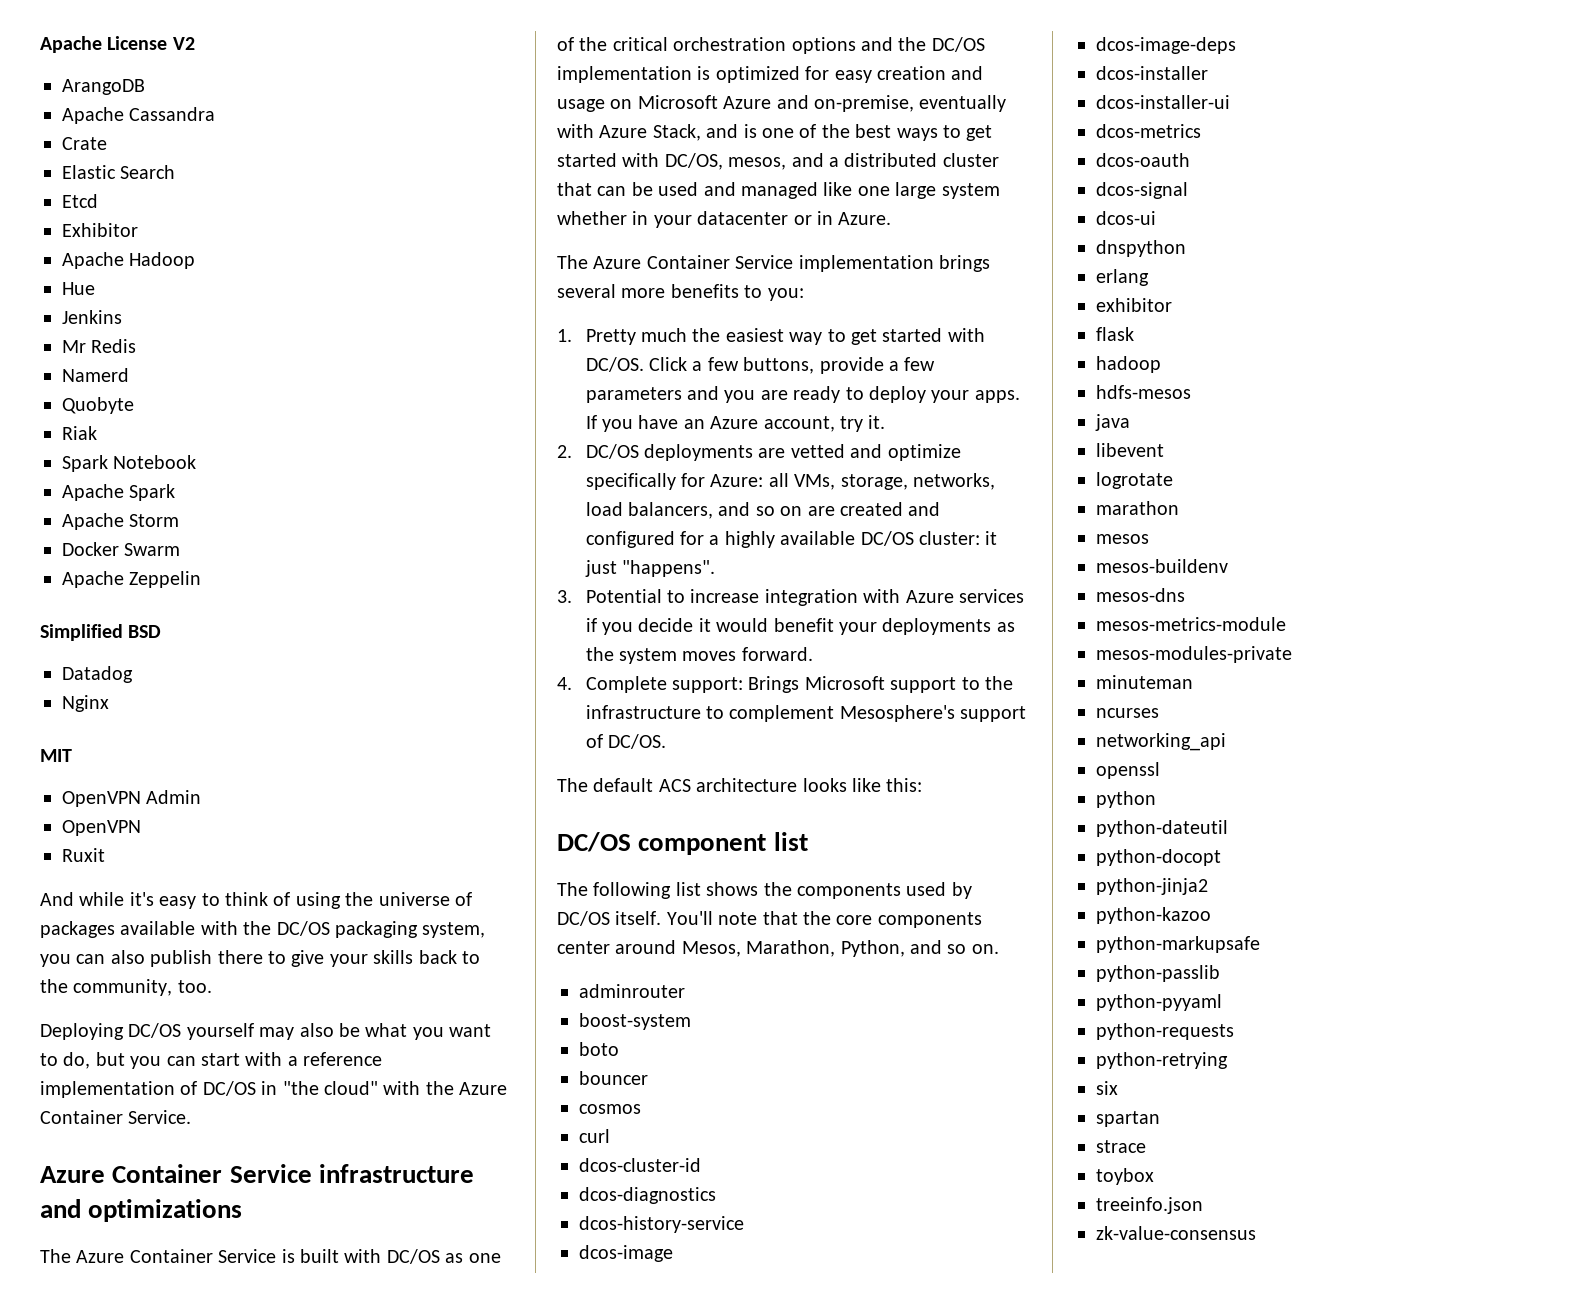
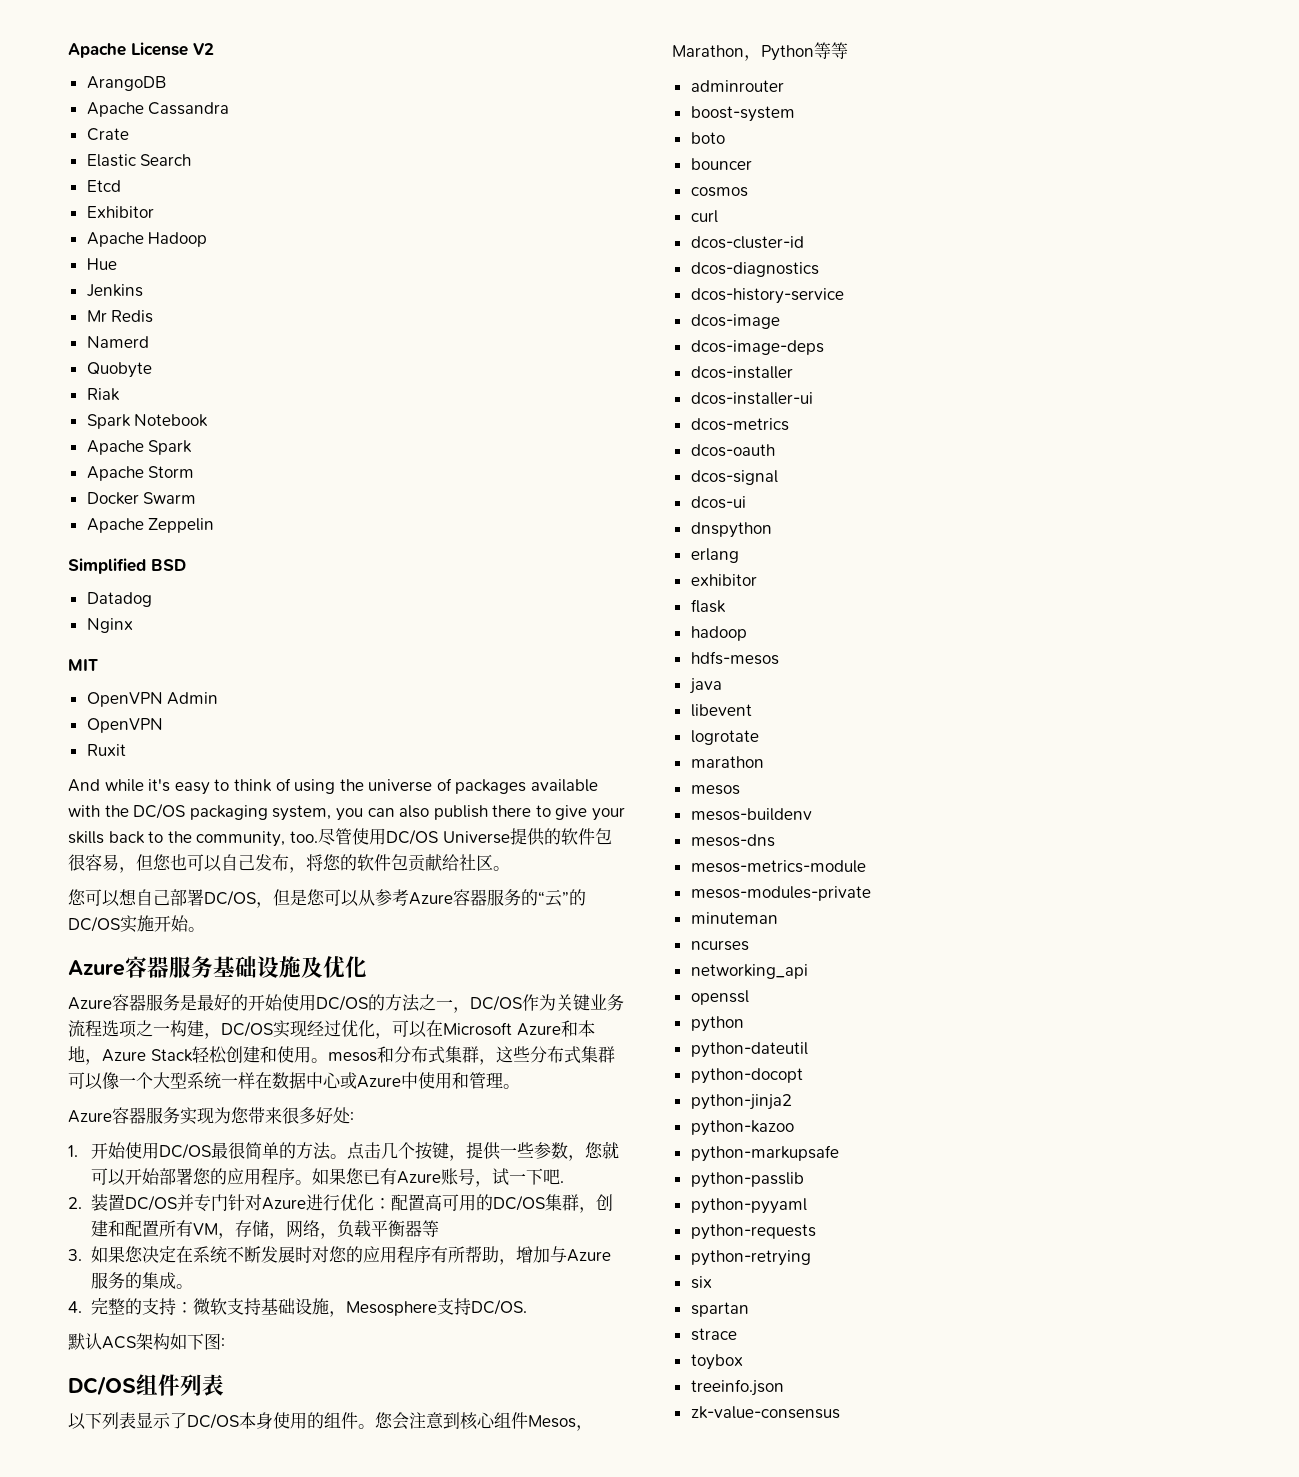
[40,1023,492,1040] [40,1052,383,1069] [40,1081,508,1098] [40,1110,192,1124] [40,1164,474,1183] [40,1199,243,1222] [40,1249,501,1264] [557,37,985,54] [557,66,984,83] [557,95,1007,112] [557,124,993,141] [557,153,999,170] [557,182,1000,199] [557,211,892,228] [557,255,990,272] [557,284,804,301] [557,328,985,345] [585,357,936,374] [585,386,1020,403] [585,415,886,432] [557,444,961,461] [585,473,995,490] [585,502,941,519] [585,531,998,548] [584,560,715,577] [557,589,1024,606] [585,618,1015,635] [585,647,813,664] [557,676,1013,693] [585,705,1027,722] [585,734,666,749] [557,778,923,792] [557,832,808,855] [557,882,972,899] [557,911,982,928] [557,940,999,957] // Deploying DC/OS yourself may also be what you want to do, but you can start with a reference implementation of DC/OS in "the cloud" with the Azure Container Service. // Azure Container Service infrastructure and optimizations // The Azure Container Service is built with DC/OS as one of the critical orchestration options and the DC/OS implementation is optimized for easy creation and usage on Microsoft Azure and on-premise, eventually with Azure Stack, and is one of the best ways to get started with DC/OS, mesos, and a distributed cluster that can be used and managed like one large system whether in your datacenter or in Azure. // The Azure Container Service implementation brings several more benefits to you: // 1. Pretty much the easiest way to get started with DC/OS. Click a few buttons, provide a few parameters and you are ready to deploy your apps. If you have an Azure account, try it. // 2. DC/OS deployments are vetted and optimize specifically for Azure: all VMs, storage, networks, load balancers, and so on are created and configured for a highly available DC/OS cluster: it just "happens". // 3. Potential to increase integration with Azure services if you decide it would benefit your deployments as the system moves forward. // 4. Complete support: Brings Microsoft support to the infrastructure to complement Mesosphere's support of DC/OS. // The default ACS architecture looks like this: // DC/OS component list // The following list shows the components used by DC/OS itself. You'll note that the core components center around Mesos, Marathon, Python, and so on. -> [317,828,612,846] [68,854,510,873] [68,889,586,908] [68,915,205,933] [68,956,367,978] [68,994,624,1013] [68,1020,595,1039] [68,1046,615,1065] [68,1072,520,1090] [68,1107,354,1125] [68,1141,619,1161] [90,1168,564,1187] [68,1194,613,1213] [90,1220,439,1239] [68,1246,611,1265] [90,1272,193,1289] [68,1298,527,1317] [68,1333,225,1350] [68,1374,224,1396] [68,1412,593,1431] [672,42,848,61] 尽管使用DC/OS Universe提供的软件包很容易，但您也可以自己发布，将您的软件包贡献给社区。 // 您可以想自己部署DC/OS，但是您可以从参考Azure容器服务的“云”的DC/OS实施开始。 // Azure容器服务基础设施及优化 // Azure容器服务是最好的开始使用DC/OS的方法之一，DC/OS作为关键业务流程选项之一构建，DC/OS实现经过优化，可以在Microsoft Azure和本地，Azure Stack轻松创建和使用。mesos和分布式集群，这些分布式集群可以像一个大型系统一样在数据中心或Azure中使用和管理。 // Azure容器服务实现为您带来很多好处: // 1.开始使用DC/OS最很简单的方法。点击几个按键，提供一些参数，您就可以开始部署您的应用程序。如果您已有Azure账号，试一下吧. // 2.装置DC/OS并专门针对Azure进行优化：配置高可用的DC/OS集群，创建和配置所有VM，存储，网络，负载平衡器等 // 3.如果您决定在系统不断发展时对您的应用程序有所帮助，增加与Azure服务的集成。 // 4.完整的支持：微软支持基础设施，Mesosphere支持DC/OS. // 默认ACS架构如下图: // DC/OS组件列表 // 以下列表显示了DC/OS本身使用的组件。您会注意到核心组件Mesos，Marathon，Python等等

